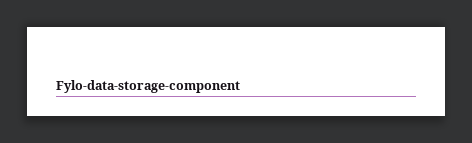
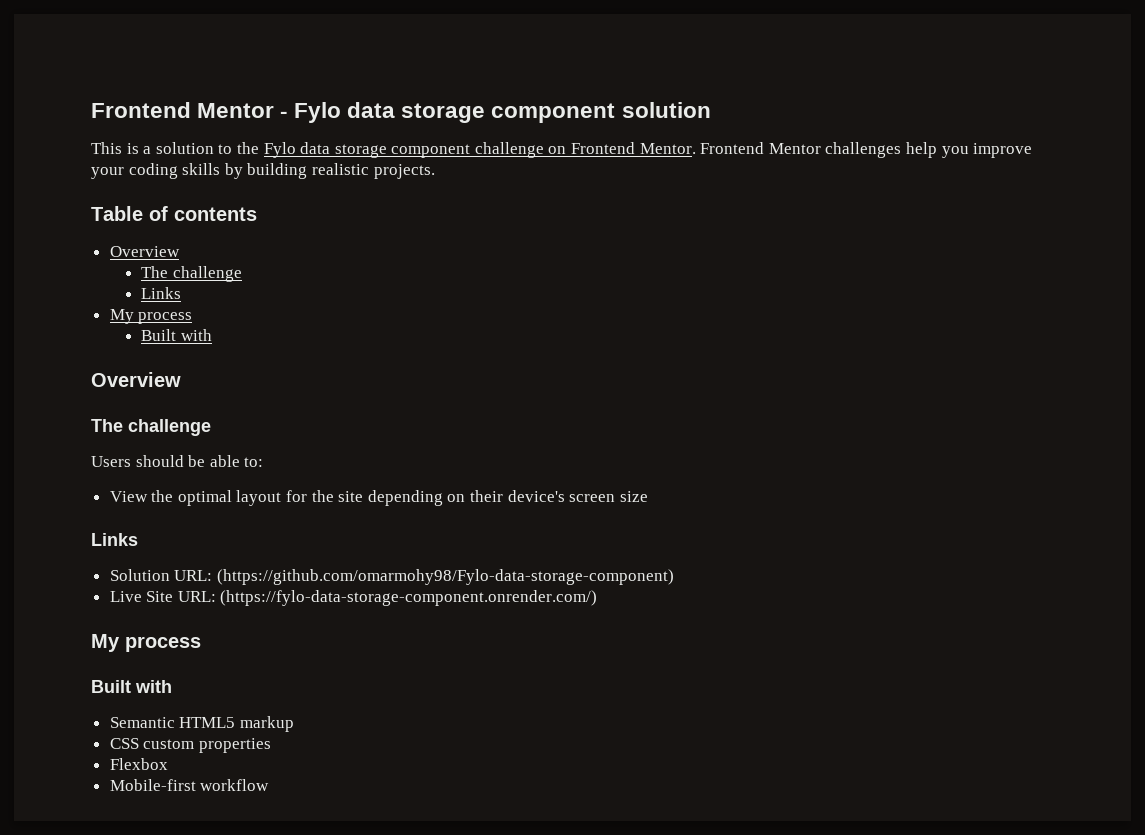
[56,80,240,93] Fylo-data-storage-component -> [91,102,711,123] [91,142,1033,158] [91,163,435,179] [91,206,257,221] [109,246,180,257] [141,266,243,282] [141,287,182,299] [109,309,193,324] [141,329,213,341] [91,372,181,387] [91,419,211,436] [91,455,264,467] [109,490,648,506] [91,533,138,546] [109,569,674,585] [109,590,598,606] [91,634,201,652] [91,680,172,693] [109,716,294,732] [109,738,271,753] [109,758,168,770] [109,779,270,791] Frontend Mentor - Fylo data storage component solution // This is a solution to the Fylo data storage component challenge on Frontend Mentor. Frontend Mentor challenges help you improve your coding skills by building realistic projects. // Table of contents // Overview // The challenge // Links // My process // Built with // Overview // The challenge // Users should be able to: // View the optimal layout for the site depending on their device's screen size // Links // Solution URL: (https://github.com/omarmohy98/Fylo-data-storage-component) // Live Site URL: (https://fylo-data-storage-component.onrender.com/) // My process // Built with // Semantic HTML5 markup // CSS custom properties // Flexbox // Mobile-first workflow

